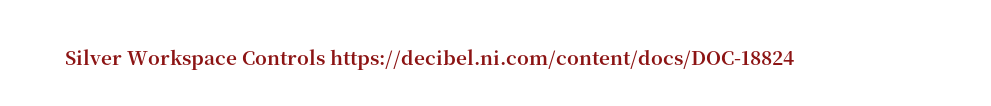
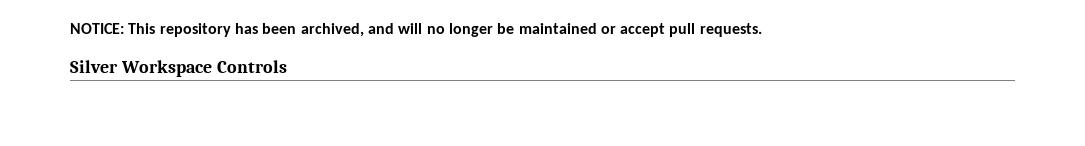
(65, 57) none -> [70,23,762,37] NOTICE: This repository has been archived, and will no longer be maintained or accept pull requests. //
[330,49,795,70] https://decibel.ni.com/content/docs/DOC-18824 -> (287, 66) none

